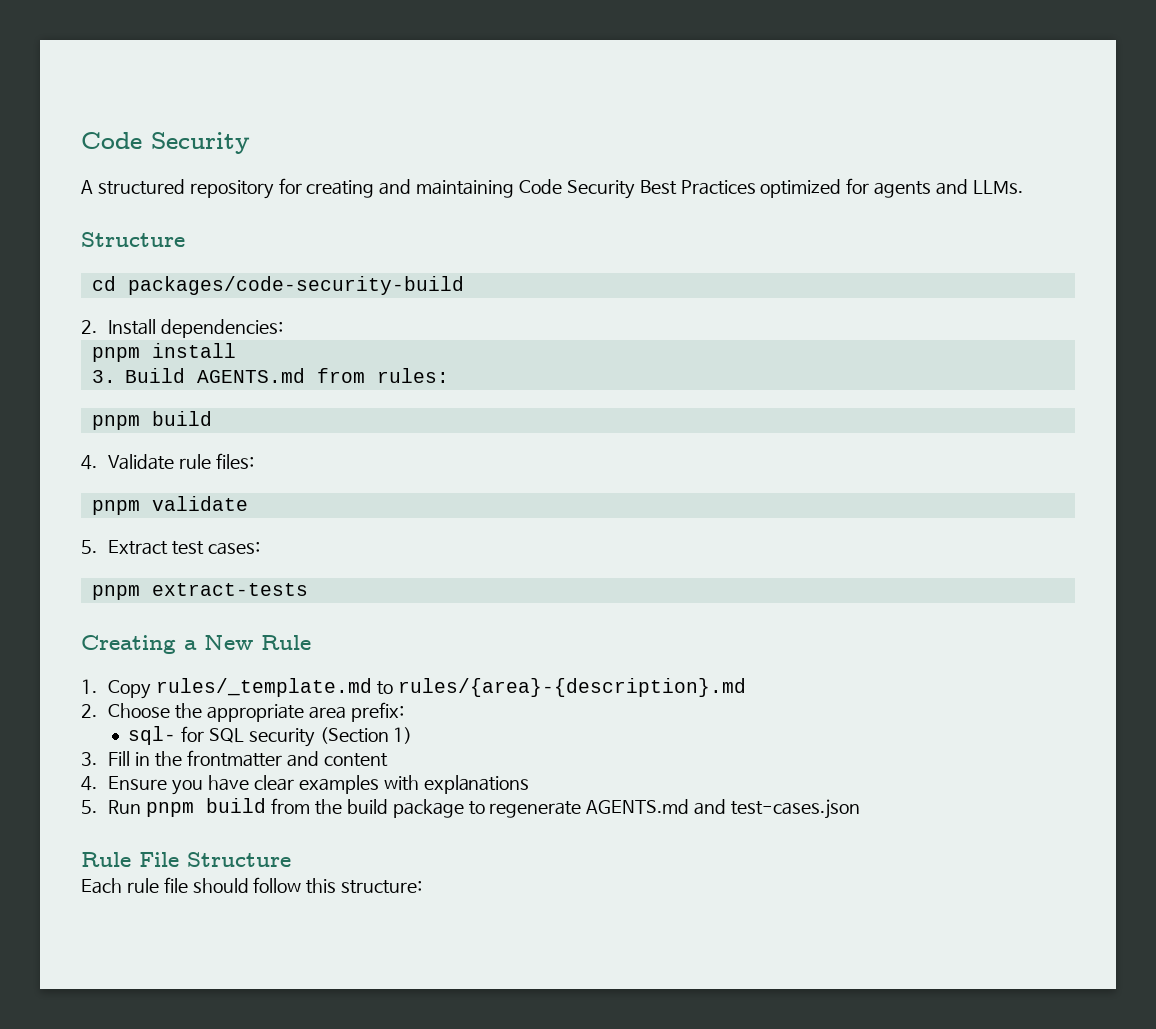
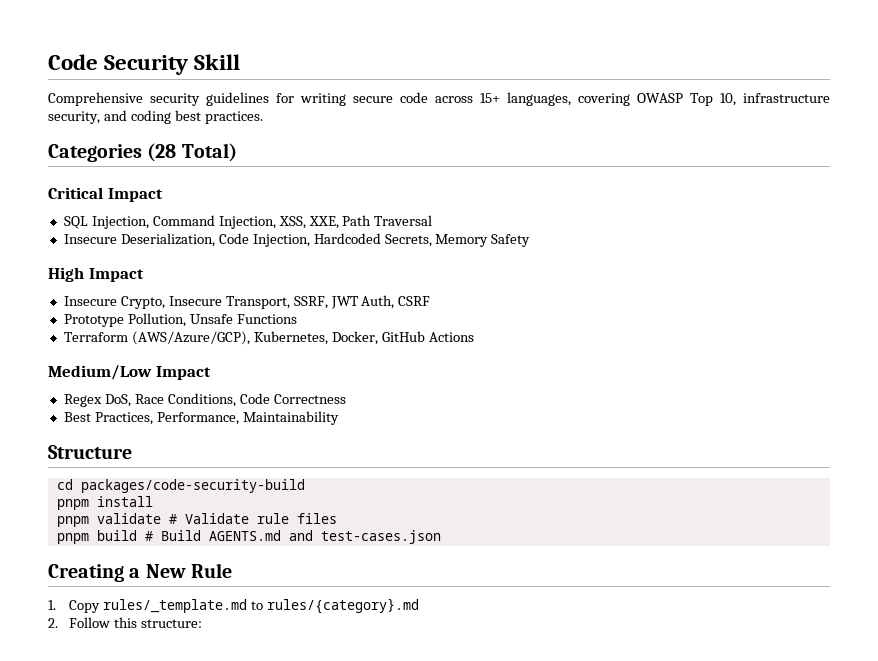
[81,132,250,154] [81,178,1023,199] Code Security // A structured repository for creating and maintaining Code Security Best Practices optimized for agents and LLMs. -> [48,54,241,75] [48,92,830,106] [48,110,263,124] [48,143,237,162] [48,187,163,202] [63,215,433,229] [63,233,531,247] [48,267,144,282] [63,295,431,309] [63,313,297,327] [63,331,474,345] [48,365,211,380] [63,393,346,407] [63,411,339,425] Code Security Skill // Comprehensive security guidelines for writing secure code across 15+ languages, covering OWASP Top 10, infrastructure security, and coding best practices. // Categories (28 Total) // Critical Impact // SQL Injection, Command Injection, XSS, XXE, Path Traversal // Insecure Deserialization, Code Injection, Hardcoded Secrets, Memory Safety // High Impact // Insecure Crypto, Insecure Transport, SSRF, JWT Auth, CSRF // Prototype Pollution, Unsafe Functions // Terraform (AWS/Azure/GCP), Kubernetes, Docker, GitHub Actions // Medium/Low Impact // Regex DoS, Race Conditions, Code Correctness // Best Practices, Performance, Maintainability
[81,319,284,338] // 2. Install dependencies: -> (305, 486) none
[91,368,449,383] [91,411,212,430] [81,453,255,470] [91,496,248,515] [81,540,261,555] [91,583,308,600] 3. Build AGENTS.md from rules: // pnpm build // 4. Validate rule files: // pnpm validate // 5. Extract test cases: // pnpm extract-tests -> [56,513,337,527] [56,530,441,544] pnpm validate # Validate rule files // pnpm build # Build AGENTS.md and test-cases.json
[397,678,746,697] [81,702,404,722] [128,726,413,747] [81,750,388,767] [81,775,530,795] [81,798,860,819] [81,852,291,867] [81,877,302,894] rules/{area}-{description}.md // 2. Choose the appropriate area prefix: // sql- for SQL security (Section 1) // 3. Fill in the frontmatter and content // 4. Ensure you have clear examples with explanations // 5. Run pnpm build from the build package to regenerate AGENTS.md and test-cases.json // Rule File Structure // Each rule file should follow -> [266,598,419,614] [48,617,110,628] rules/{category}.md // 2. Follow

